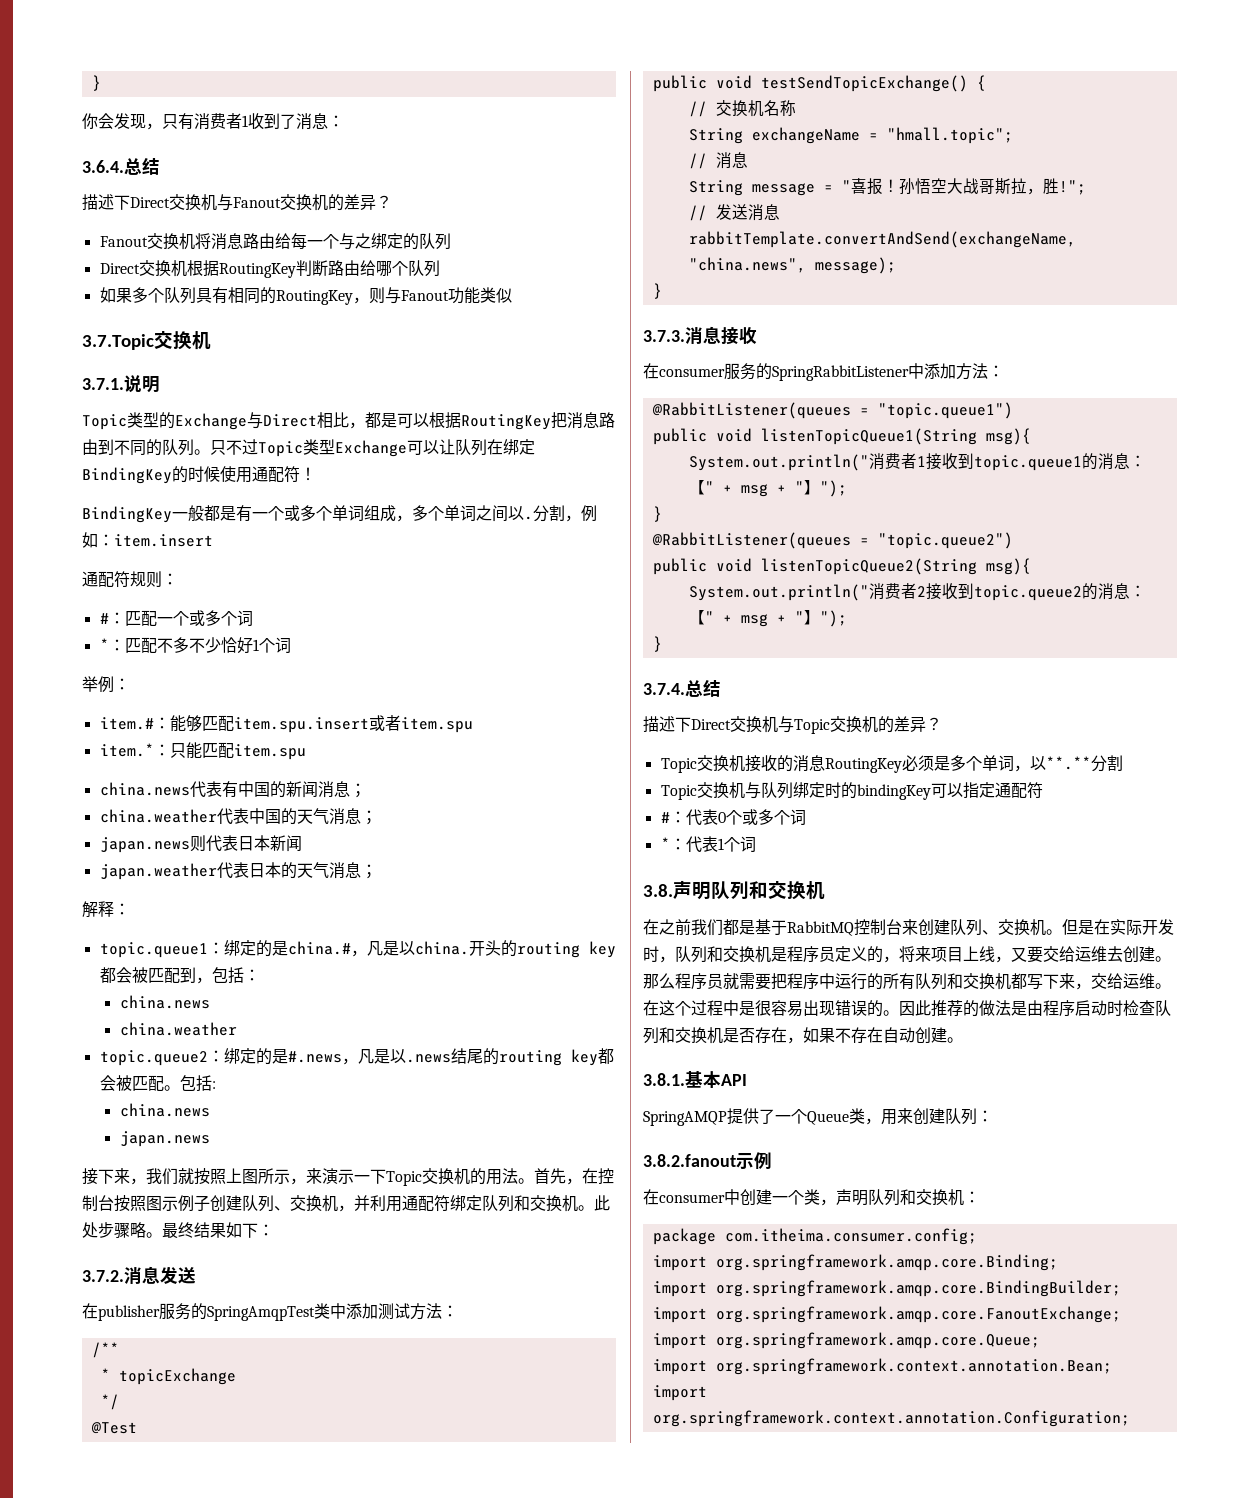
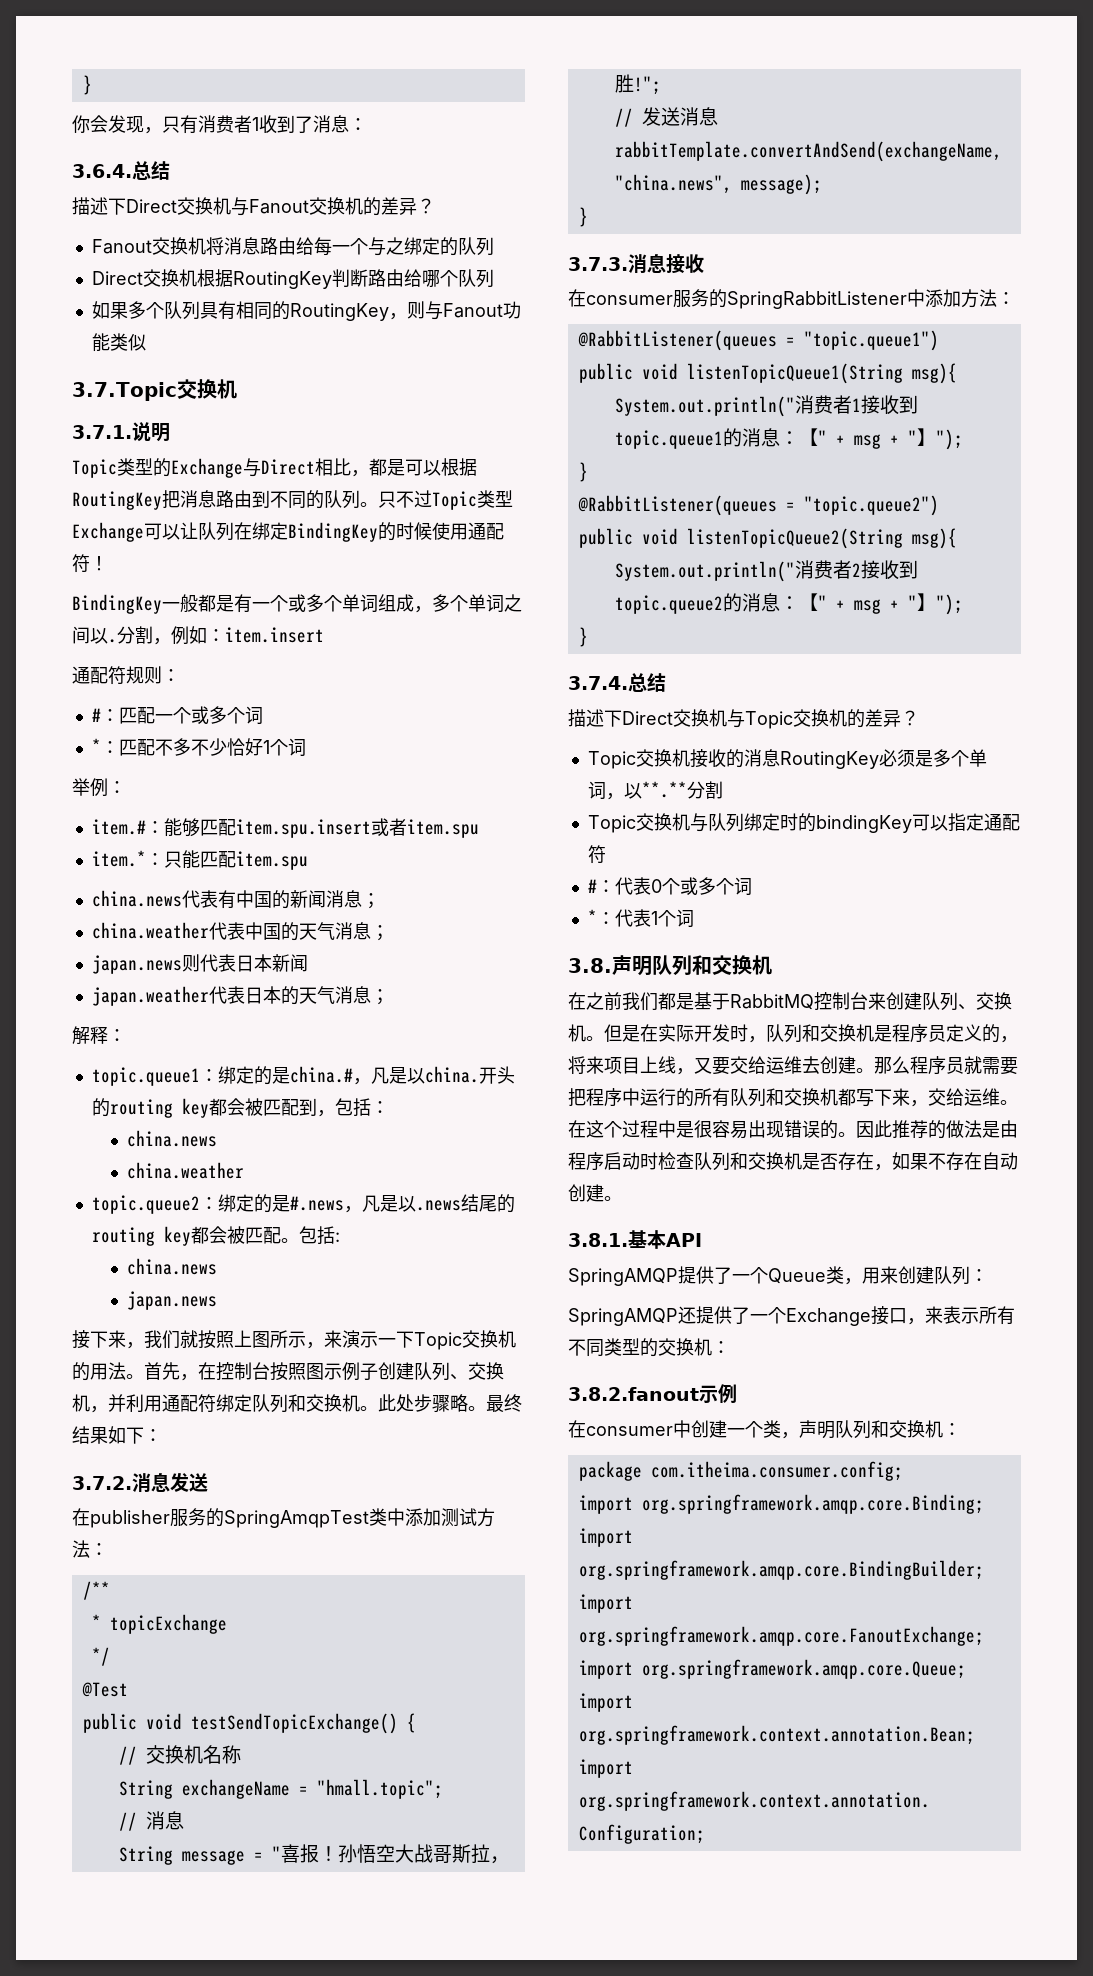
(993, 1116) none -> [568,1306,1015,1326] [568,1338,730,1357] // SpringAMQP还提供了一个Exchange接口，来表示所有不同类型的交换机：

